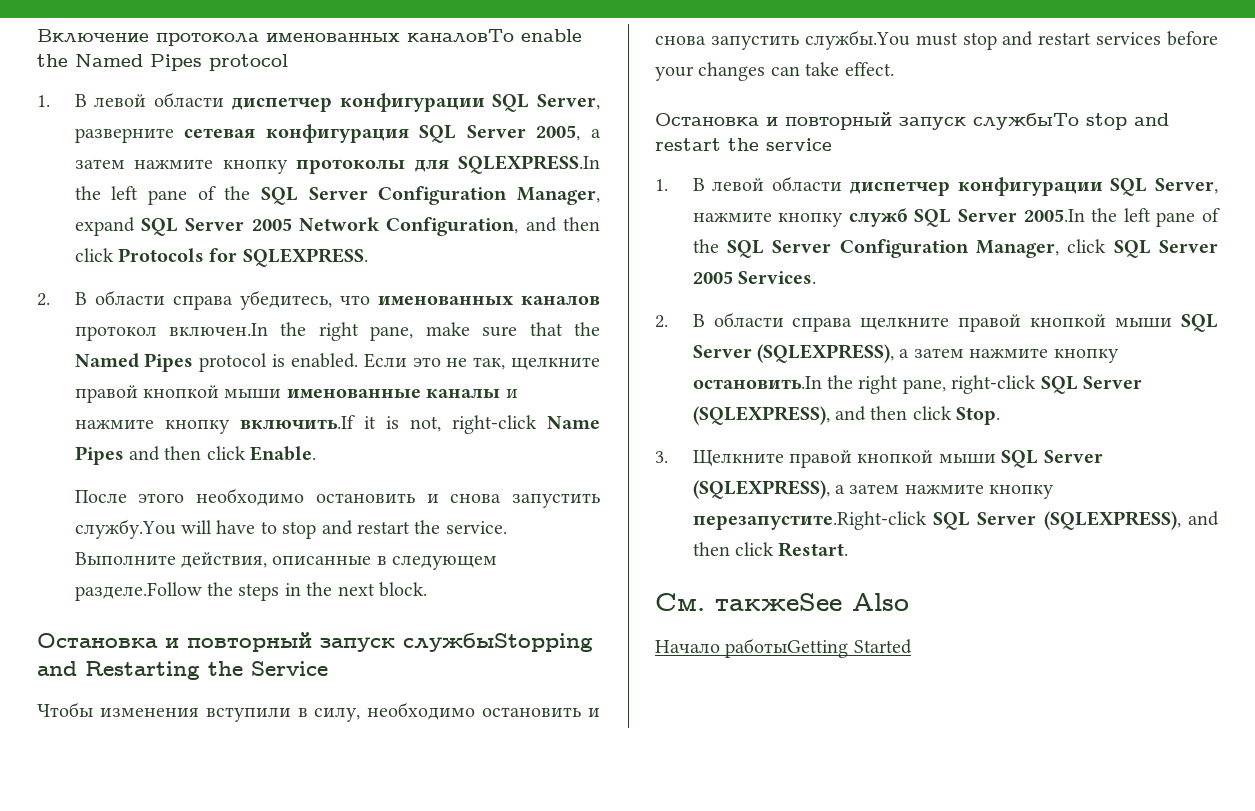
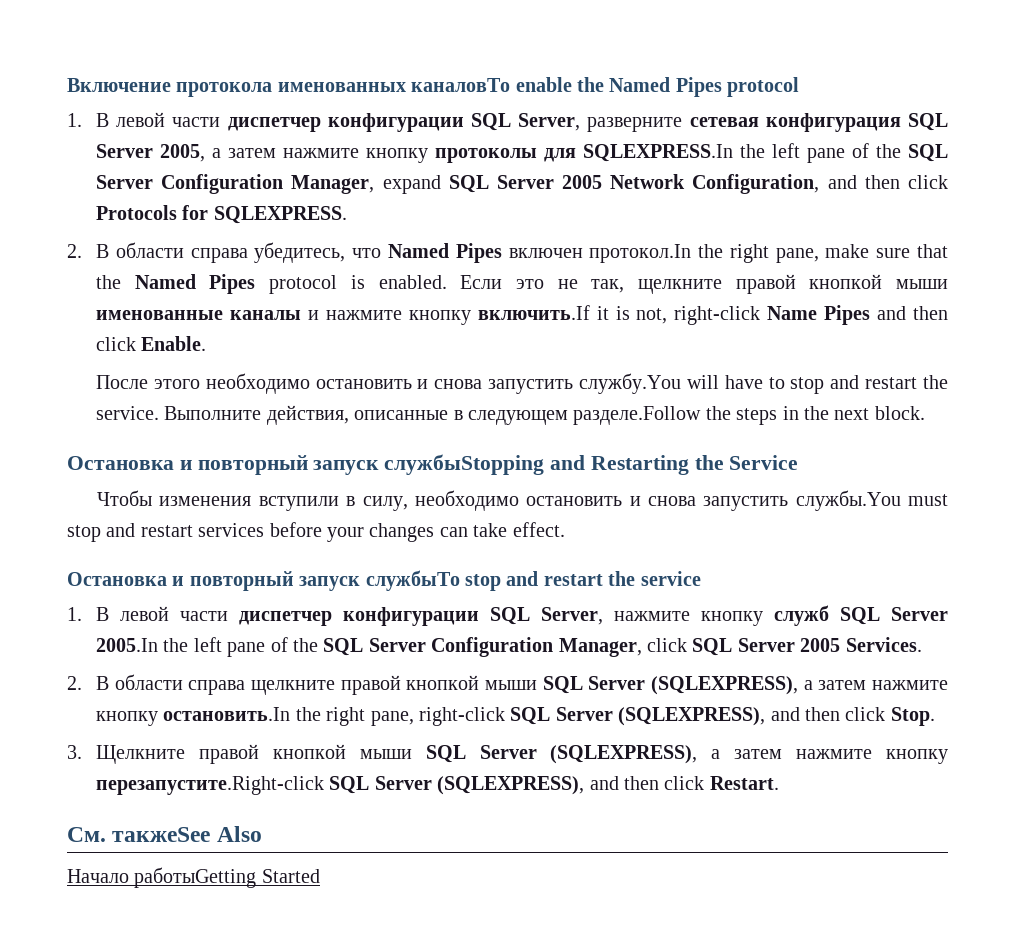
[154,92,225,107] области -> [172,117,221,127] части
[377,296,600,305] [74,323,269,341] именованных каналов протокол включен.In -> [387,243,692,263] Named Pipes включен протокол.In
[772,176,843,191] области -> [180,611,229,621] части

